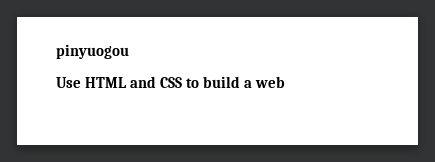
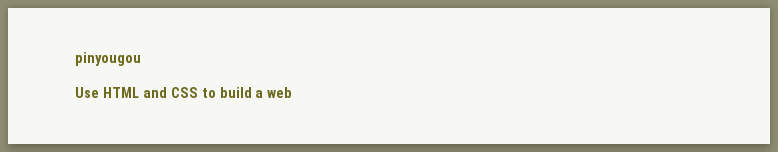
[56,44,129,59] pinyuogou -> [75,52,141,66] pinyougou

